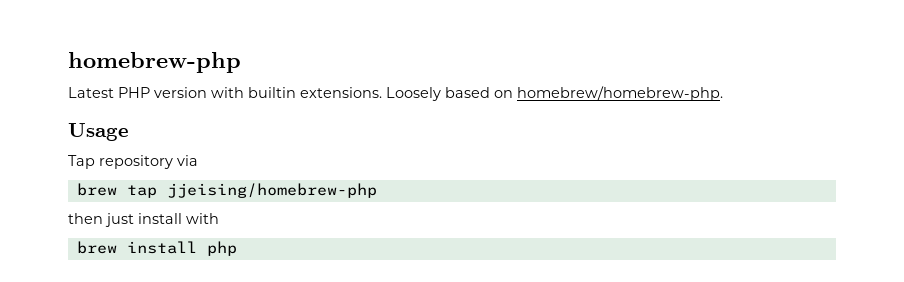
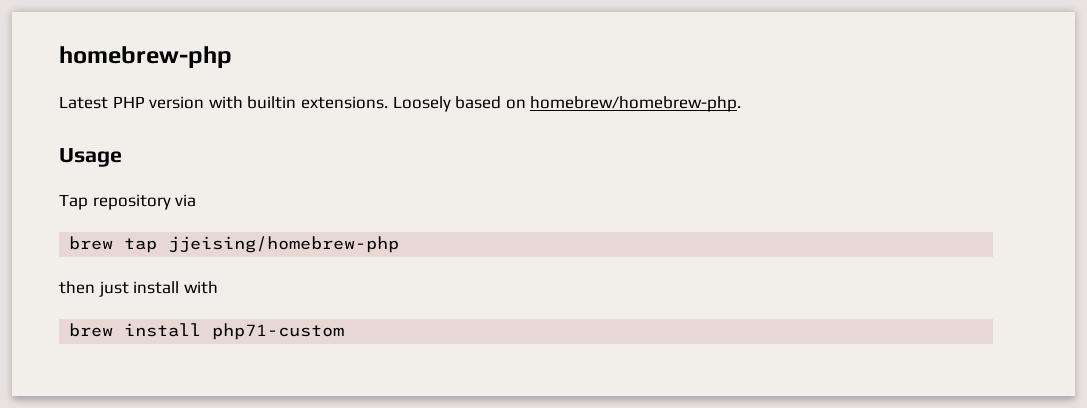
[206,241,237,256] php -> [212,323,345,340] php71-custom

